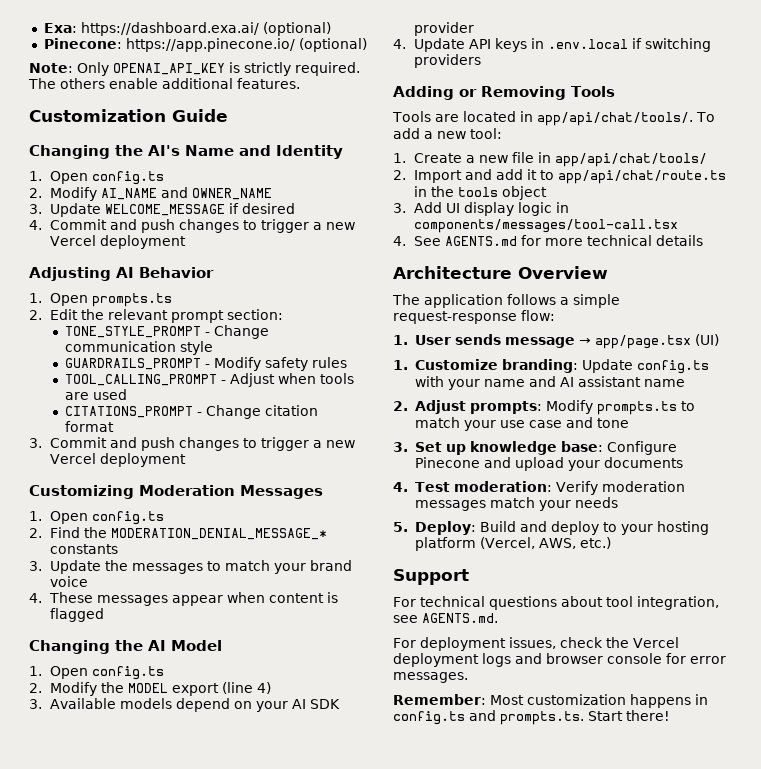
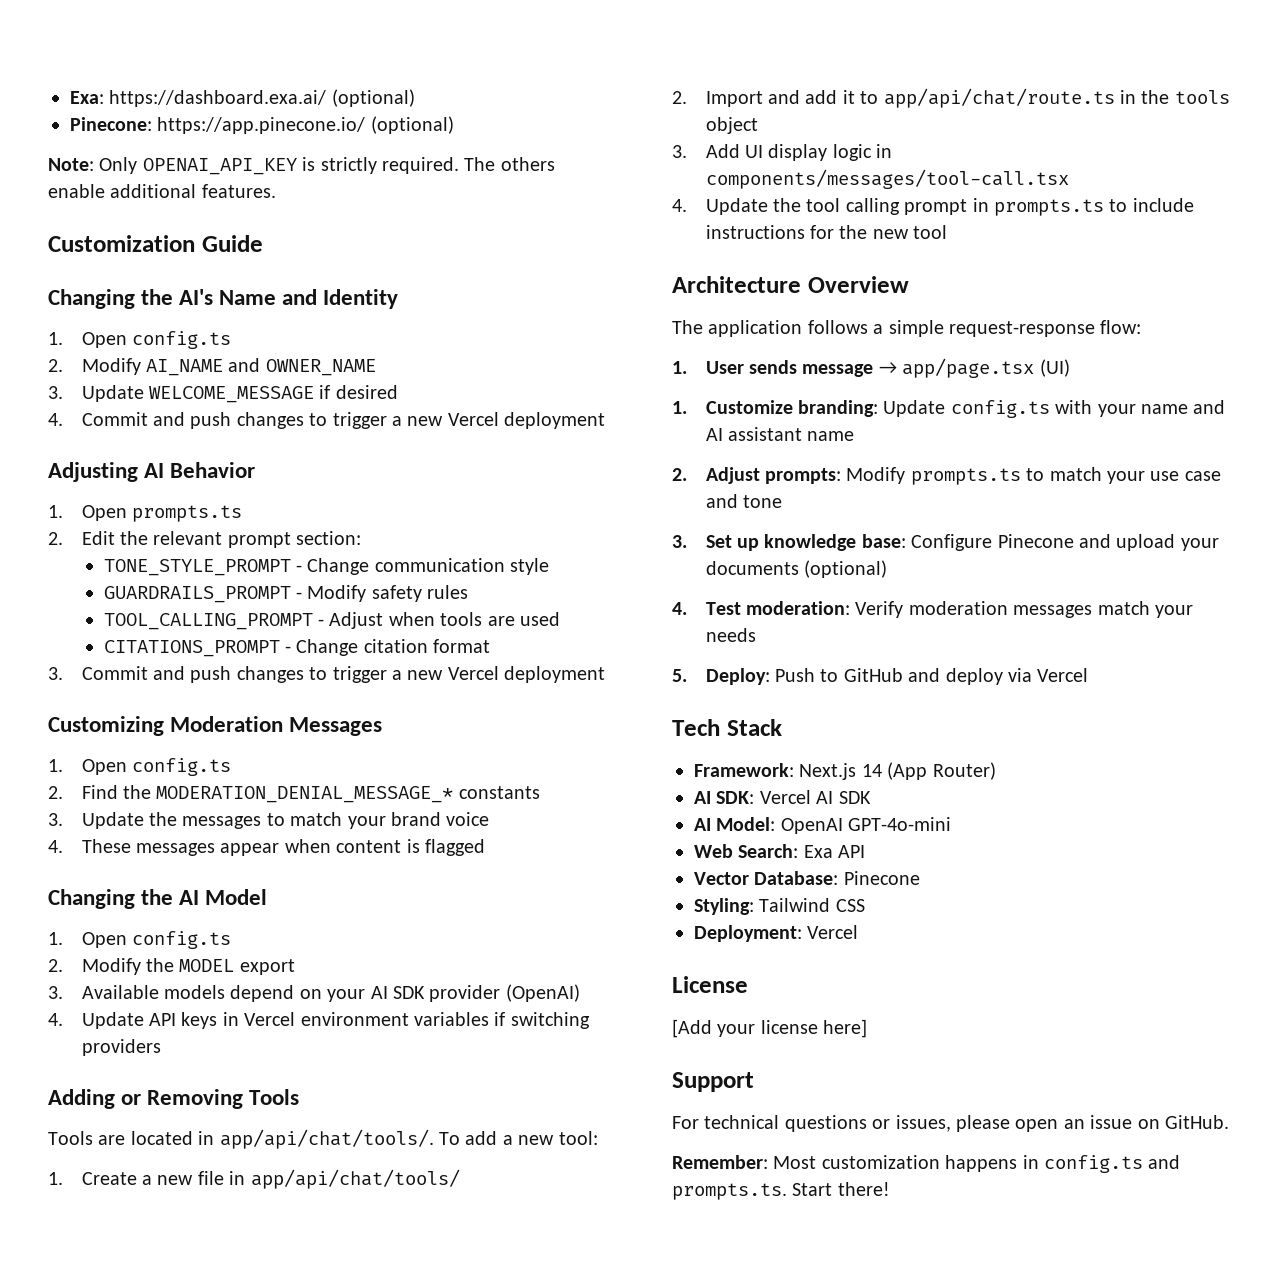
[222,682,272,694] (line 4) -> (295, 967) none
(475, 29) none -> [505,984,580,1002] (OpenAI)
[548,39,629,49] .env.local -> [244,1012,490,1026] Vercel environment variables
[414,235,704,246] See AGENTS.md for more technical details -> [705,198,1194,216] [705,225,948,239] Update the tool calling prompt in prompts.ts to include instructions for the new tool
(683, 462) none -> [804,560,888,578] (optional)
[479,521,709,535] [414,537,611,551] [393,569,469,585] [393,596,719,610] [393,613,498,623] [393,637,679,651] [393,653,726,667] [393,672,468,683] Build and deploy to your hosting platform (Vercel, AWS, etc.) // Support // For technical questions about tool integration, see AGENTS.md. // For deployment issues, check the Vercel deployment logs and browser console for error messages. -> [775,668,1089,685] [672,719,782,736] [694,762,996,780] [694,790,871,804] [694,817,952,834] [694,844,866,858] [694,871,920,885] [694,898,865,915] [694,925,859,942] [672,976,748,993] [672,1019,868,1038] [672,1072,754,1092] [672,1115,1229,1132] Push to GitHub and deploy via Vercel // Tech Stack // Framework: Next.js 14 (App Router) // AI SDK: Vercel AI SDK // AI Model: OpenAI GPT-4o-mini // Web Search: Exa API // Vector Database: Pinecone // Styling: Tailwind CSS // Deployment: Vercel // License // [Add your license here] // Support // For technical questions or issues, please open an issue on GitHub.

